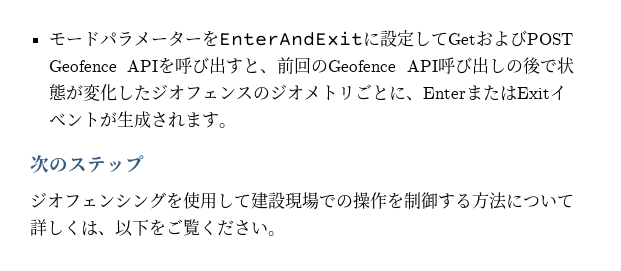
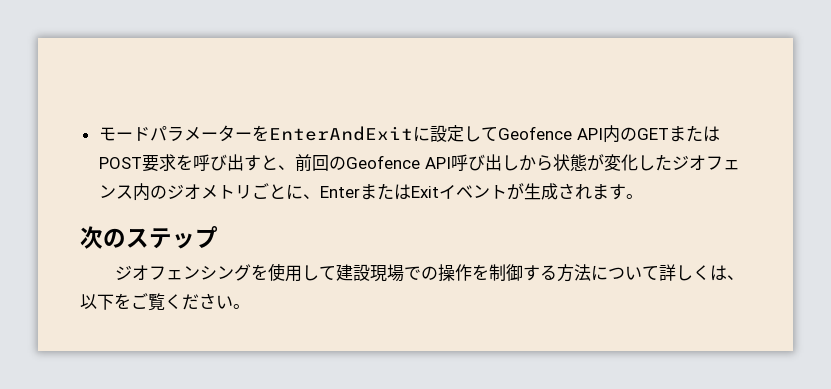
[447,30,573,47] [48,60,159,72] GetおよびPOST Geofence API -> [497,125,720,143] [98,154,176,172] Geofence API内のGETまたはPOST要求
[505,57,557,74] の後で -> [518,155,553,171] から
(253, 93) none -> [132,183,150,201] 内

